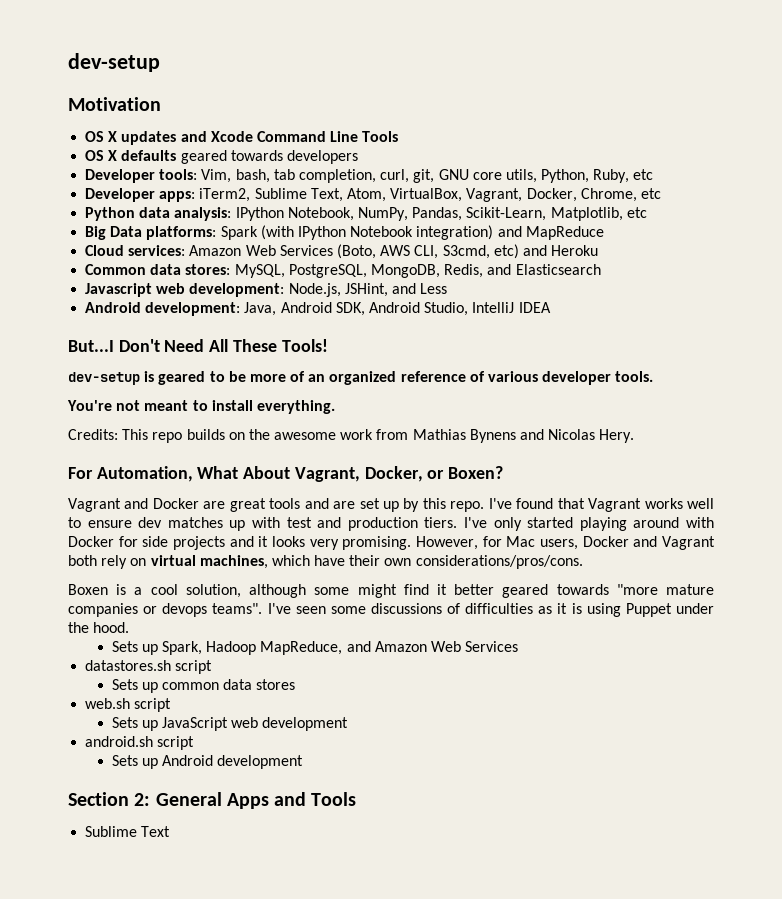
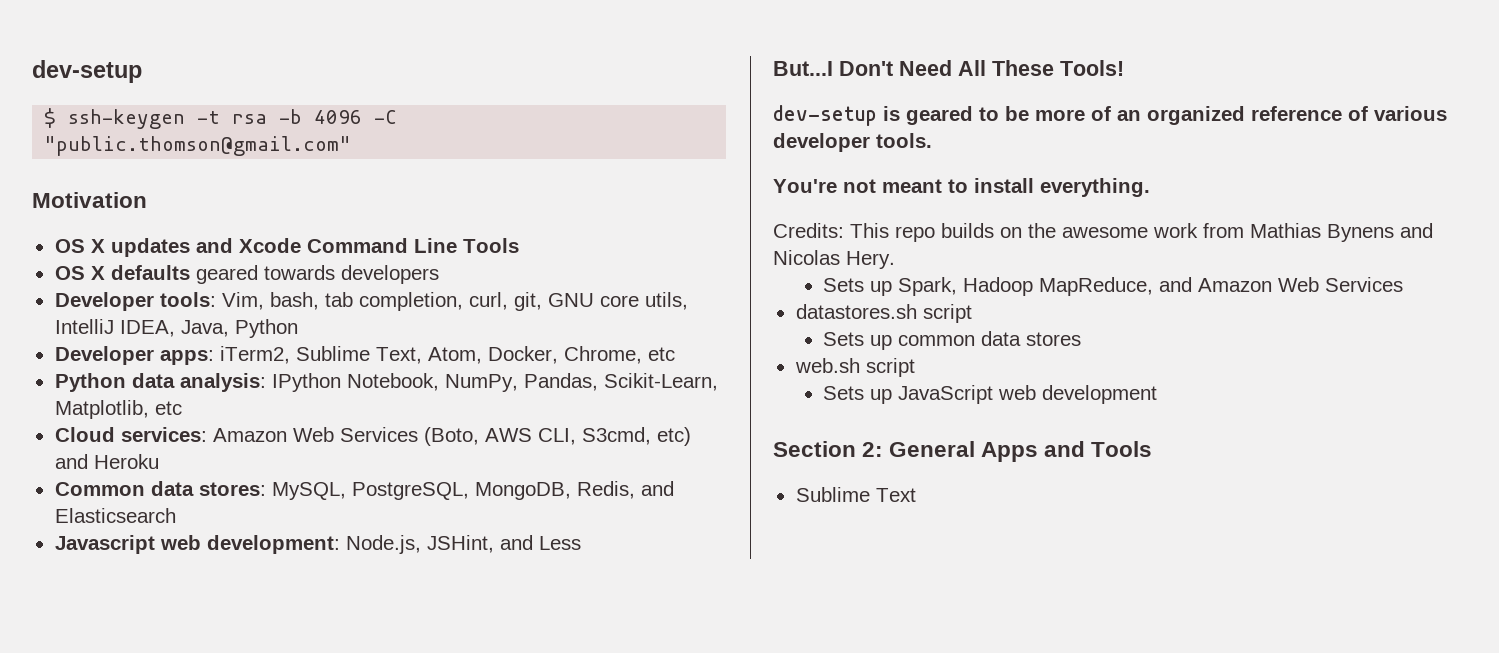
[68,53,160,72] dev-setup -> [32,60,142,83] [44,108,398,129] [44,136,352,156] dev-setup // $ ssh-keygen -t rsa -b 4096 -C "public.thomson@gmail.com"
[541,169,654,183] Python, Ruby, etc -> [54,319,298,338] IntelliJ IDEA, Java, Python
[390,188,523,202] VirtualBox, Vagrant, -> (482, 355) none
[85,225,604,240] // Big Data platforms: Spark (with IPython Notebook integration) and MapReduce -> (182, 408) none
[85,302,551,316] // Android development: Java, Android SDK, Android Studio, IntelliJ IDEA -> (581, 543) none
[68,466,504,482] [68,498,715,512] [68,517,715,531] [68,536,715,550] [68,555,583,569] [68,584,714,598] [68,603,714,617] [68,622,130,633] // For Automation, What About Vagrant, Docker, or Boxen? // Vagrant and Docker are great tools and are set up by this repo. I've found that Vagrant works well to ensure dev matches up with test and production tiers. I've only started playing around with Docker for side projects and it looks very promising. However, for Mac users, Docker and Vagrant both rely on virtual machines, which have their own considerations/pros/cons. // Boxen is a cool solution, although some might find it better geared towards "more mature companies or devops teams". I've seen some discussions of difficulties as it is using Puppet under the hood. -> (895, 260) none
[85,736,195,750] [111,755,304,769] // android.sh script // Sets up Android development -> (1158, 394) none

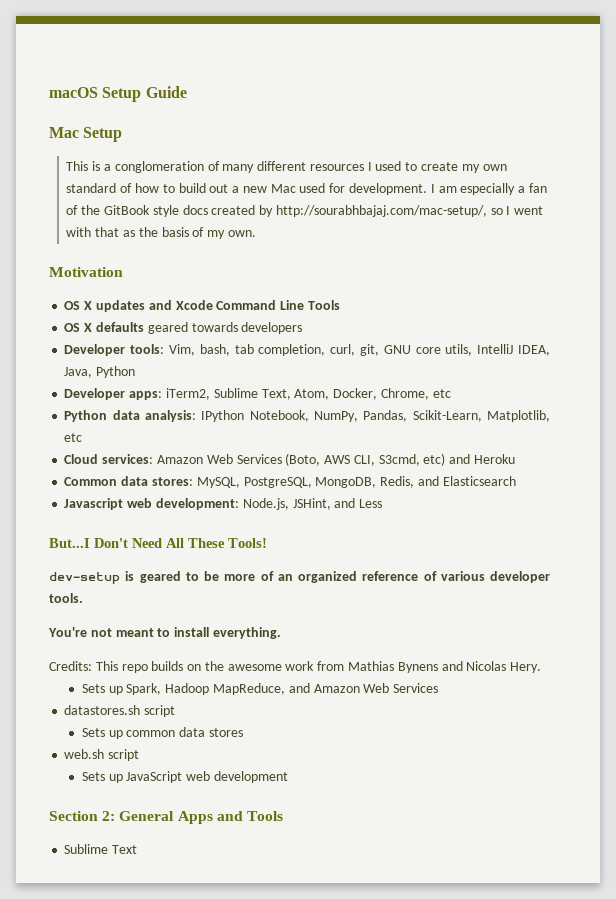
[32,60,142,83] [44,108,398,129] [44,136,352,156] dev-setup // $ ssh-keygen -t rsa -b 4096 -C "public.thomson@gmail.com" -> [49,86,187,102] [49,127,123,142] [66,161,507,173] [66,183,547,195] [66,205,544,217] [66,227,256,239] macOS Setup Guide // Mac Setup // This is a conglomeration of many different resources I used to create my own standard of how to build out a new Mac used for development. I am especially a fan of the GitBook style docs created by http://sourabhbajaj.com/mac-setup/, so I went with that as the basis of my own.

